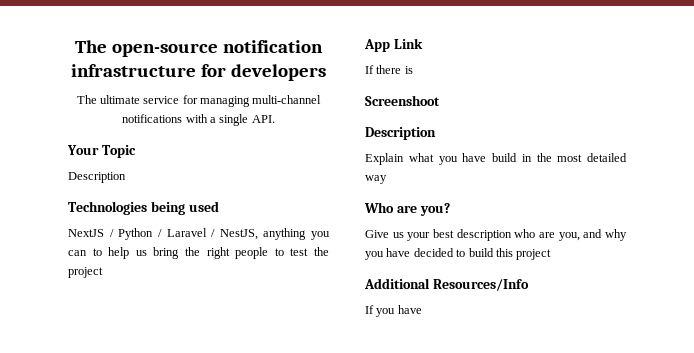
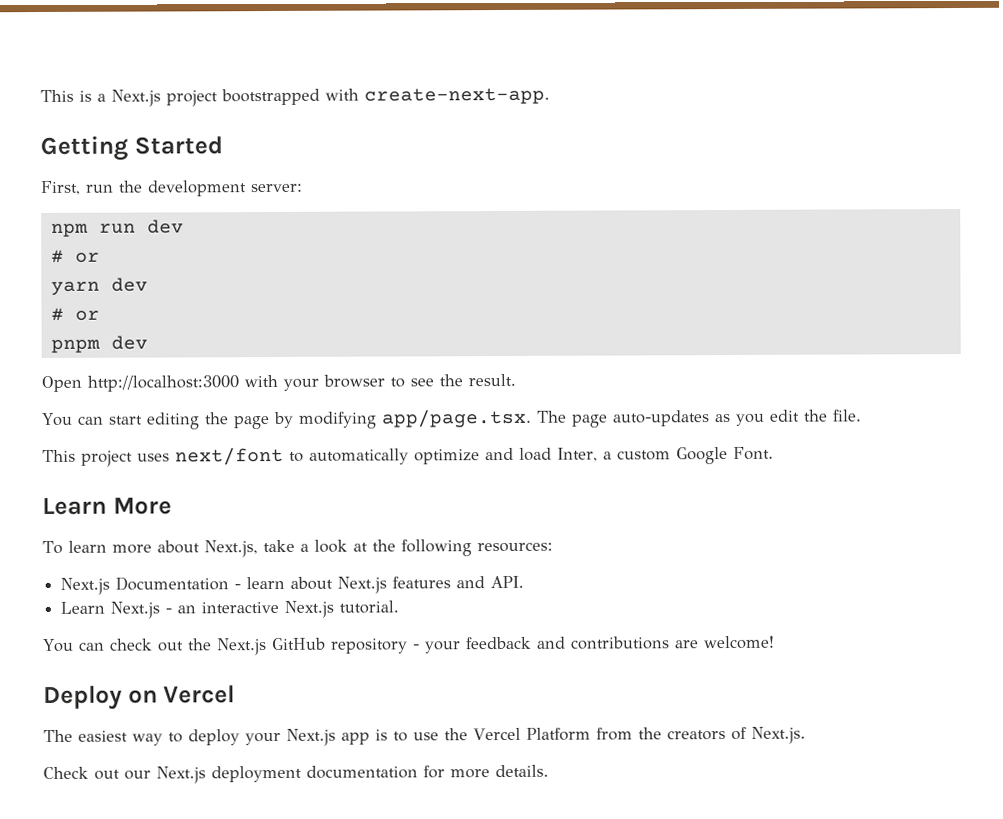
[75,40,323,57] [71,64,326,81] [76,95,322,107] [122,114,275,126] [67,145,136,158] [68,172,126,183] [68,201,219,215] [68,228,330,240] [68,247,329,259] [68,267,103,278] [364,38,423,52] [365,65,413,74] [365,95,440,106] [365,127,436,140] [365,153,627,165] [365,175,387,184] [364,202,450,216] [365,229,627,241] [365,248,552,260] [364,278,529,291] [365,305,422,317] The open-source notification infrastructure for developers // The ultimate service for managing multi-channel notifications with a single API. // Your Topic // Description // Technologies being used // NextJS / Python / Laravel / NestJS, anything you can to help us bring the right people to test the project // App Link // If there is // Screenshoot // Description // Explain what you have build in the most detailed way // Who are you? // Give us your best description who are you, and why you have decided to build this project // Additional Resources/Info // If you have -> [40,87,550,107] [40,135,223,162] [40,180,303,197] [50,219,184,237] [50,249,100,263] [50,277,148,295] [50,307,100,321] [50,335,148,353] [41,373,516,393] [42,408,862,430] [42,446,774,467] [42,497,172,516] [42,539,553,558] [60,575,525,595] [60,600,400,619] [42,635,775,656] [43,685,236,711] [43,726,806,746] [43,764,549,784] This is a Next.js project bootstrapped with create-next-app. // Getting Started // First, run the development server: // npm run dev // # or // yarn dev // # or // pnpm dev // Open http://localhost:3000 with your browser to see the result. // You can start editing the page by modifying app/page.tsx. The page auto-updates as you edit the file. // This project uses next/font to automatically optimize and load Inter, a custom Google Font. // Learn More // To learn more about Next.js, take a look at the following resources: // Next.js Documentation - learn about Next.js features and API. // Learn Next.js - an interactive Next.js tutorial. // You can check out the Next.js GitHub repository - your feedback and contributions are welcome! // Deploy on Vercel // The easiest way to deploy your Next.js app is to use the Vercel Platform from the creators of Next.js. // Check out our Next.js deployment documentation for more details.

